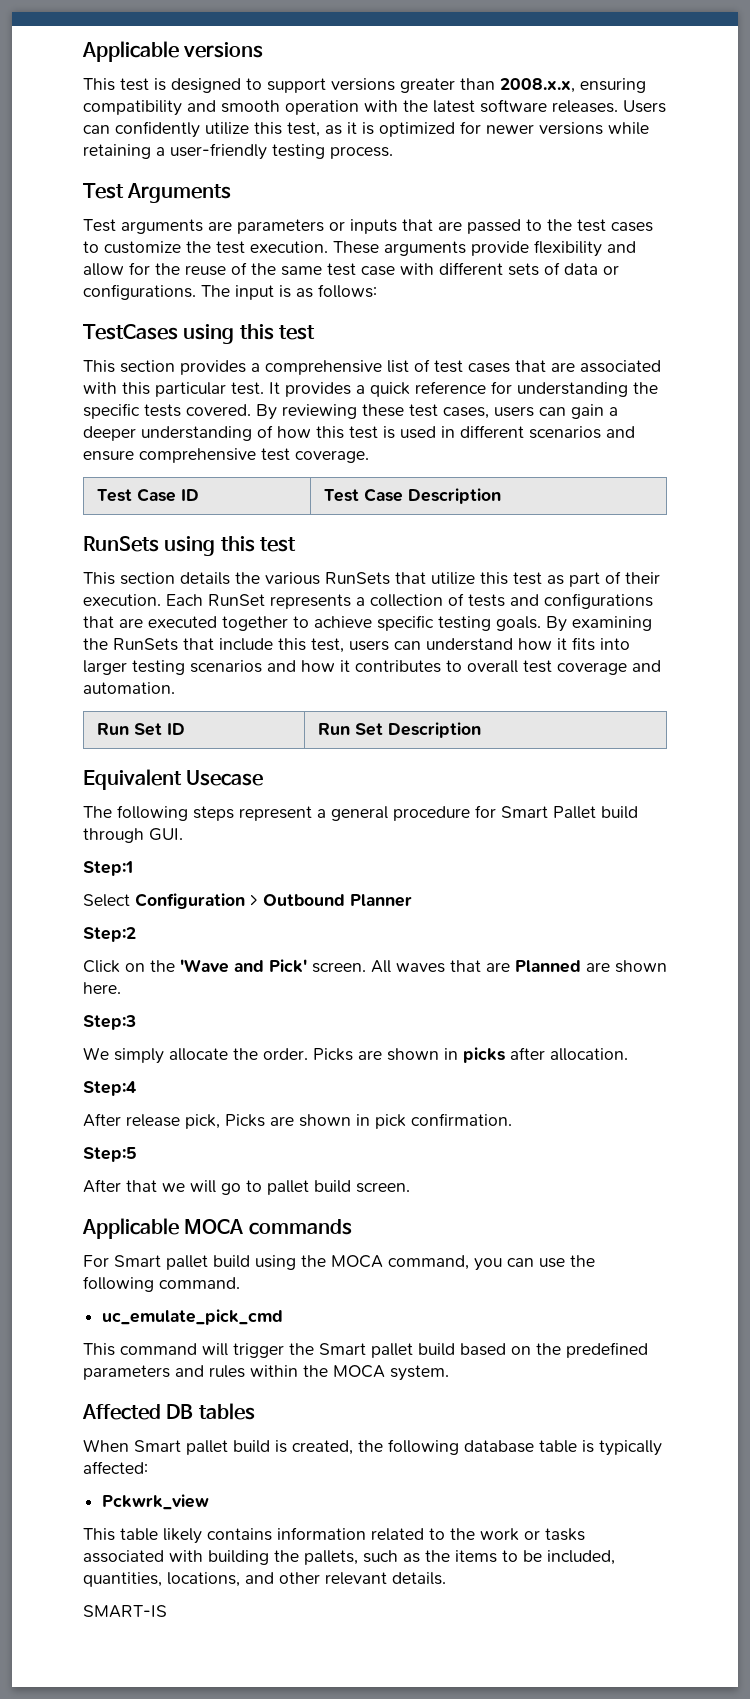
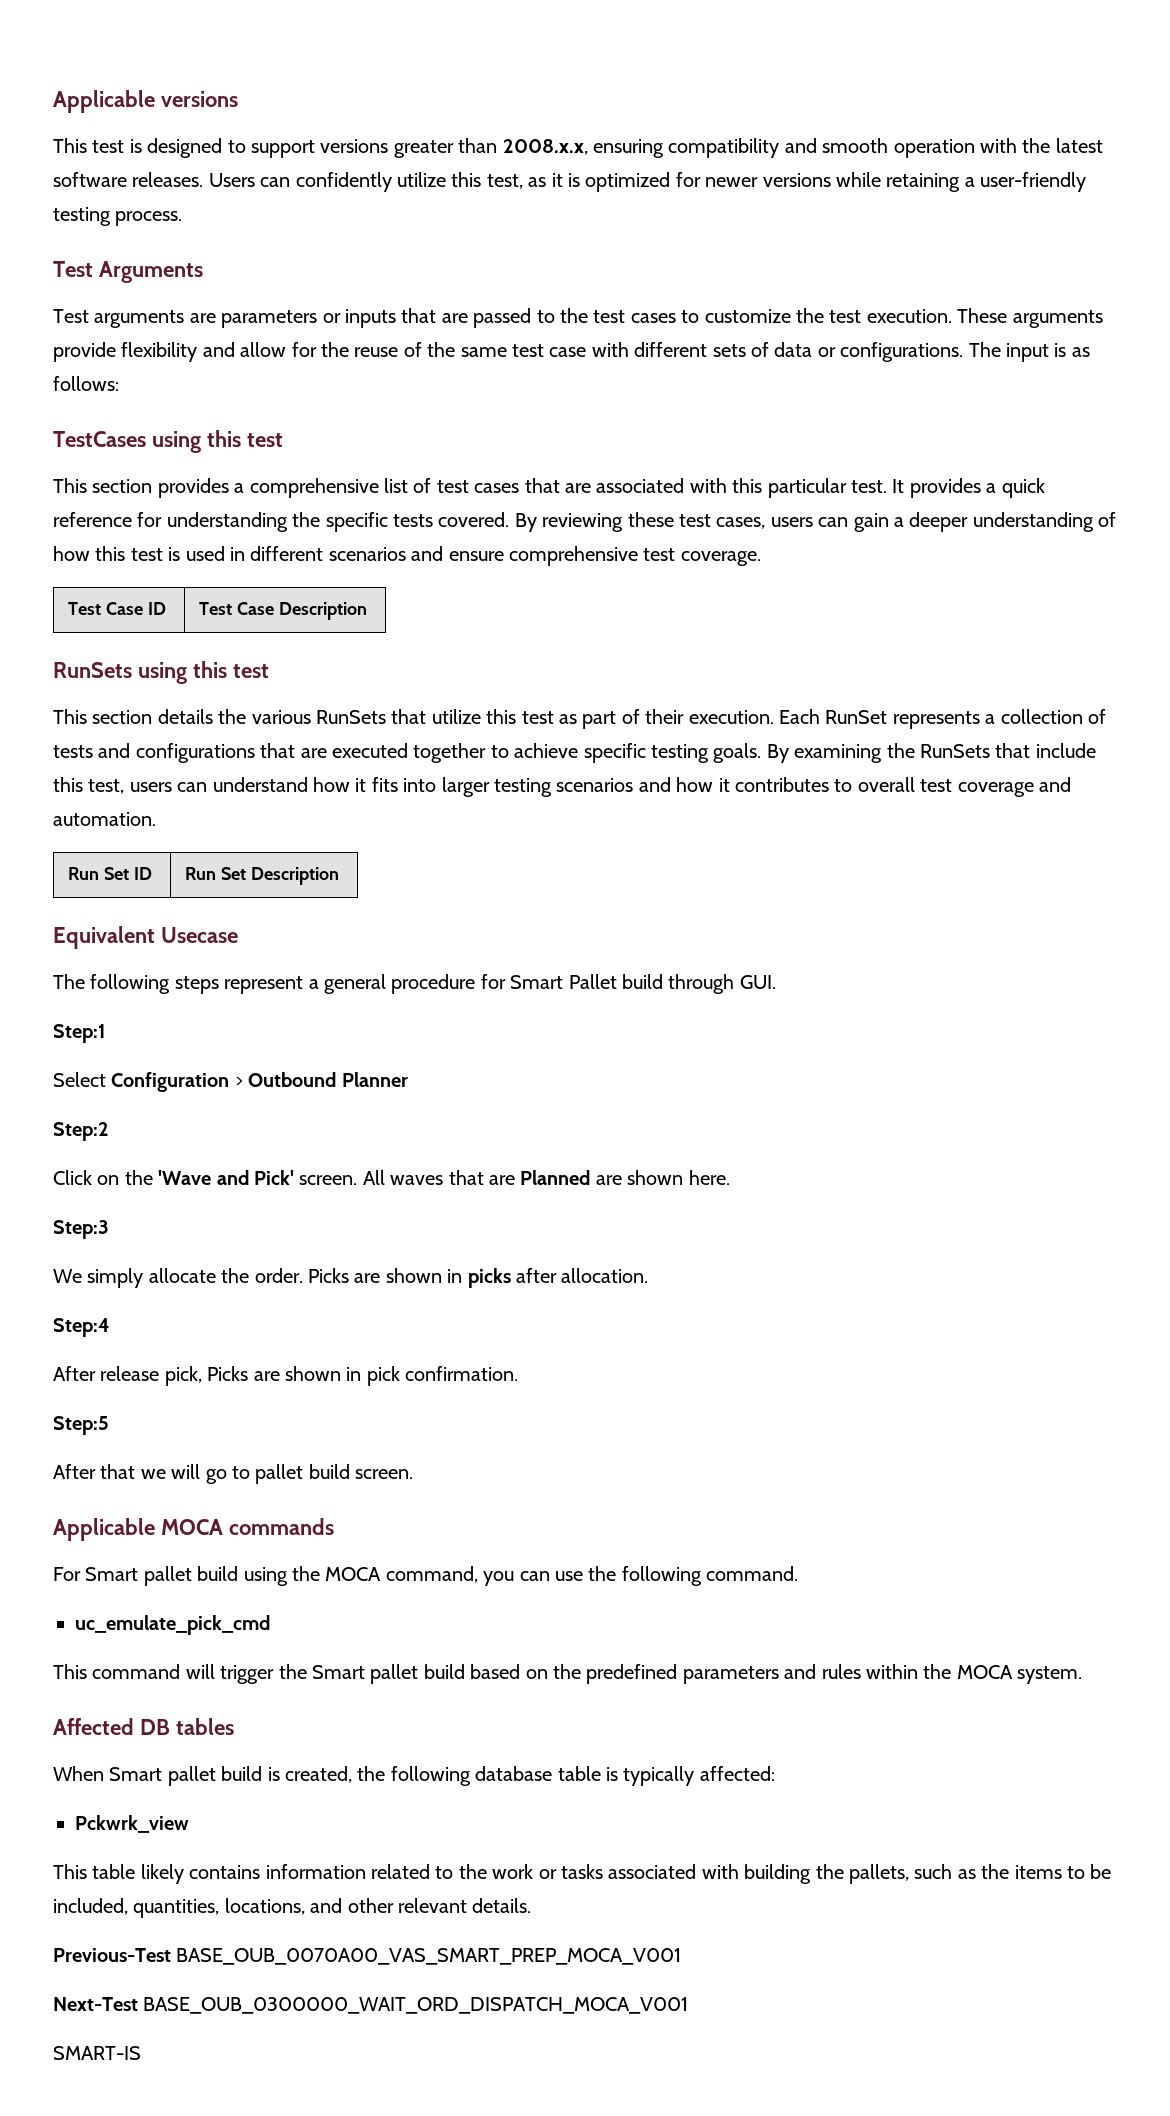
(446, 1578) none -> [53,1948,682,1965] [53,1997,689,2014] // Previous-Test BASE_OUB_0070A00_VAS_SMART_PREP_MOCA_V001 // Next-Test BASE_OUB_0300000_WAIT_ORD_DISPATCH_MOCA_V001

